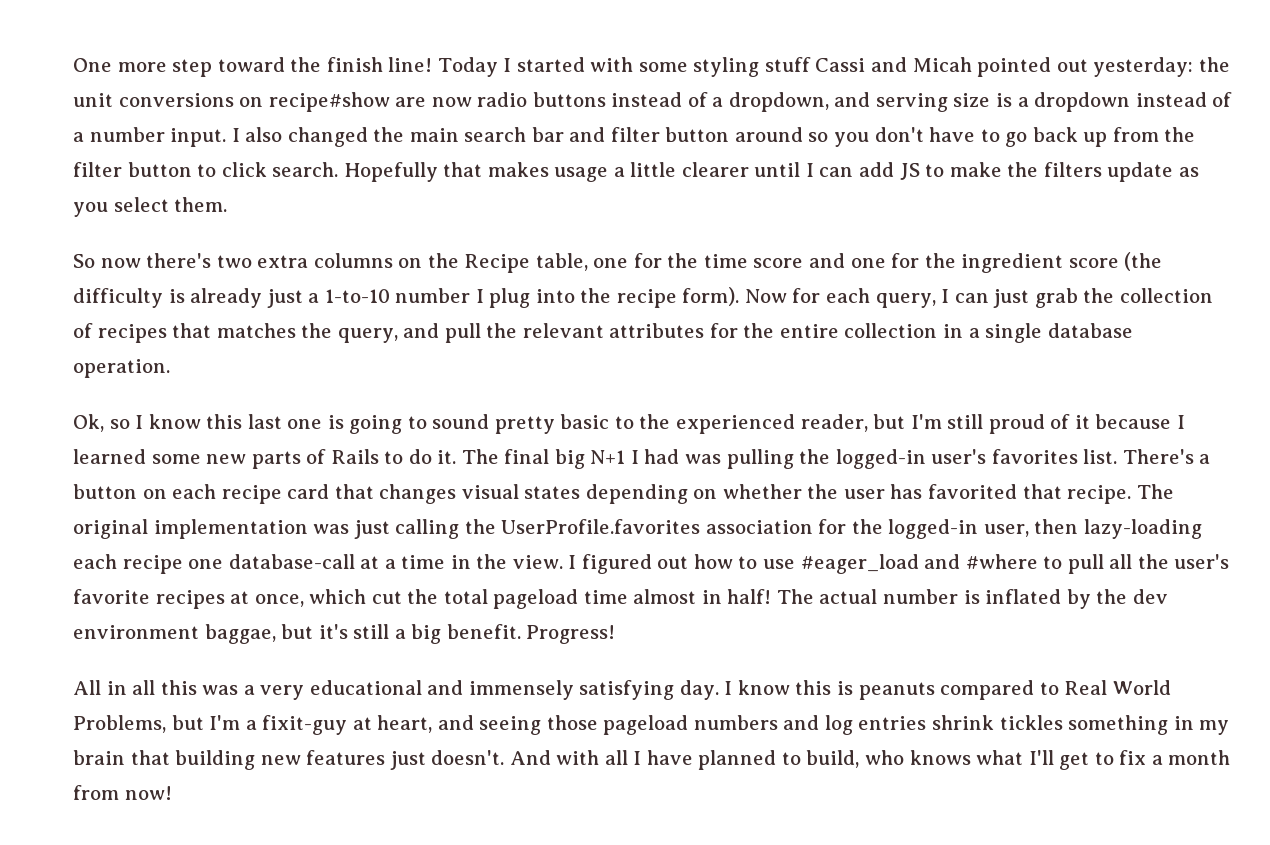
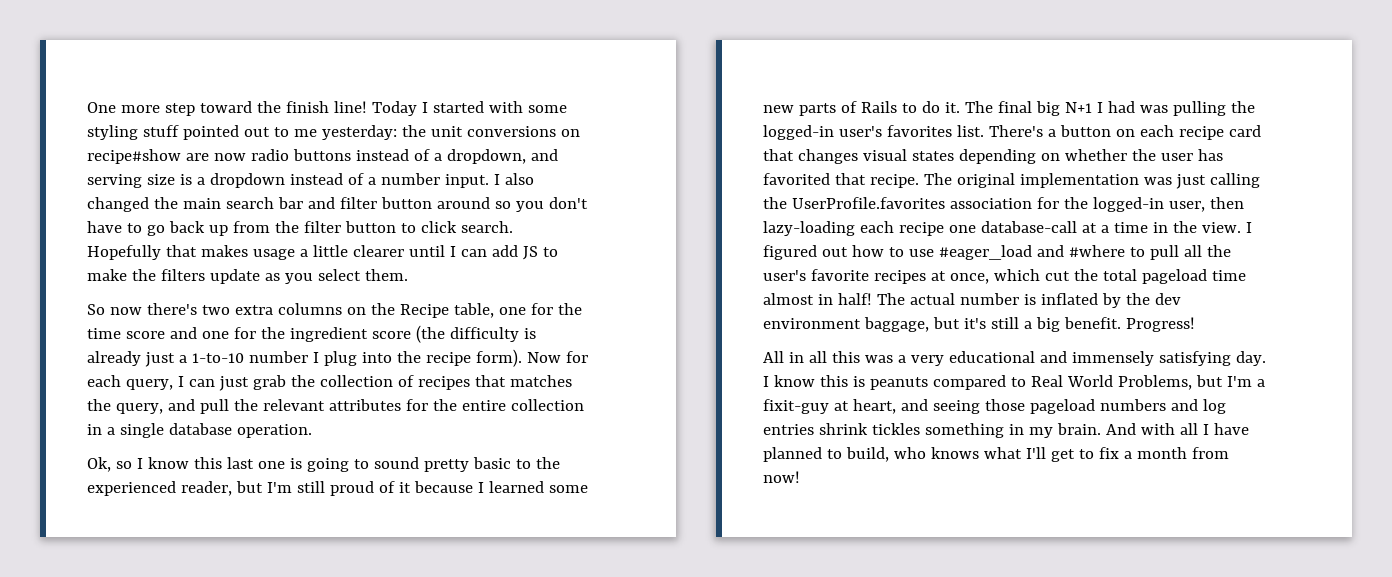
[815,57,1088,77] Cassi and Micah pointed out -> [182,125,317,140] pointed out to me
[204,624,276,644] baggae, -> [863,317,929,332] baggage,
[73,750,505,770] brain that building new features just doesn't. -> [1056,423,1101,435] brain.

